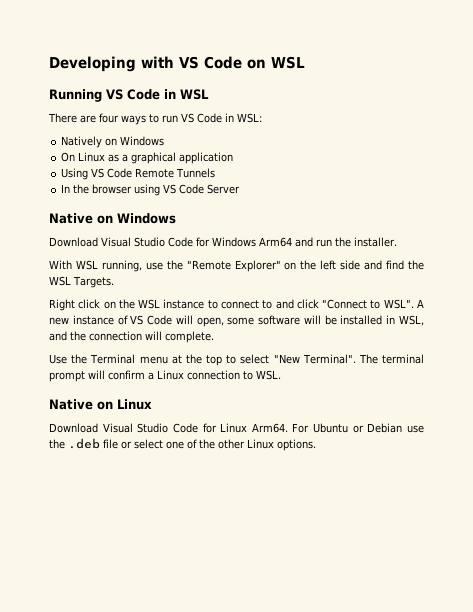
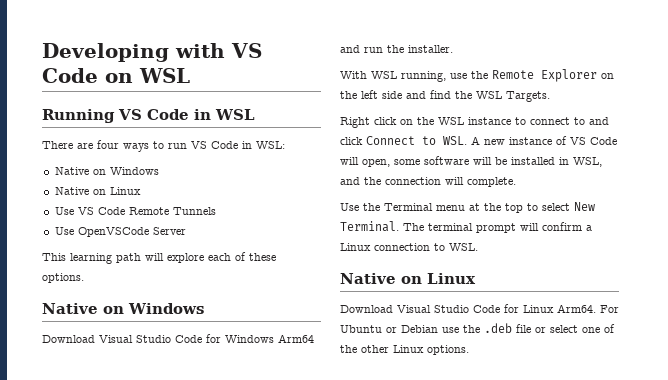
[61,136,165,148] [61,152,234,164] [61,168,89,180] Natively on Windows // On Linux as a graphical application // Using -> [54,167,159,175] [54,187,141,195] [54,207,74,215] Native on Windows // Native on Linux // Use
[61,184,241,196] In the browser using VS Code Server -> [54,227,186,237] [42,252,276,264] [42,273,84,283] Use OpenVSCode Server // This learning path will explore each of these options.
[186,260,281,272] "Remote Explorer" -> [492,69,597,82] Remote Explorer
[322,299,414,309] "Connect to WSL". -> [366,136,467,145] Connect to WSL.
[273,354,356,364] "New Terminal". -> [574,202,595,211] [340,221,399,232] New Terminal.

